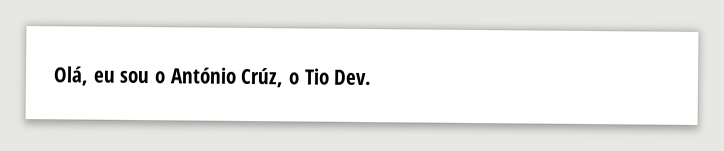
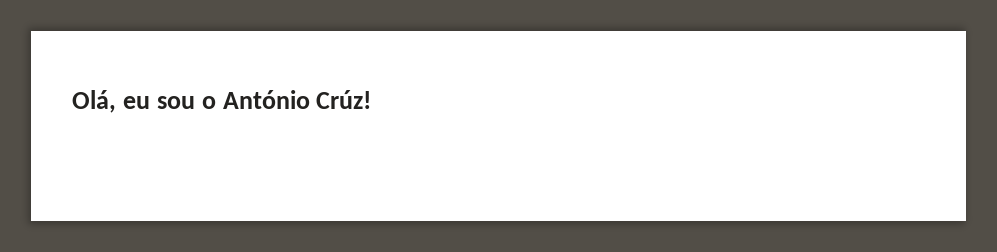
[240,67,373,88] Crúz, o Tio Dev. -> [316,90,372,109] Crúz!

